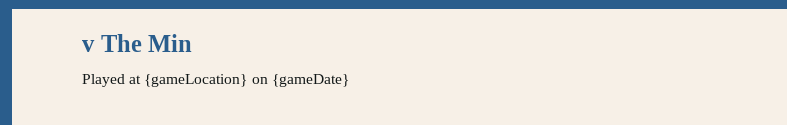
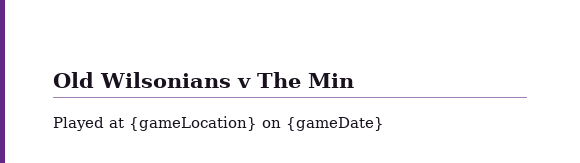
(82, 46) none -> [53,72,231,88] Old Wilsonians

